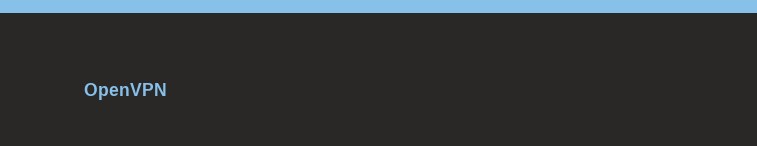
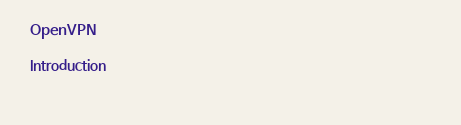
(167, 91) none -> [30,59,106,71] // Introduction

